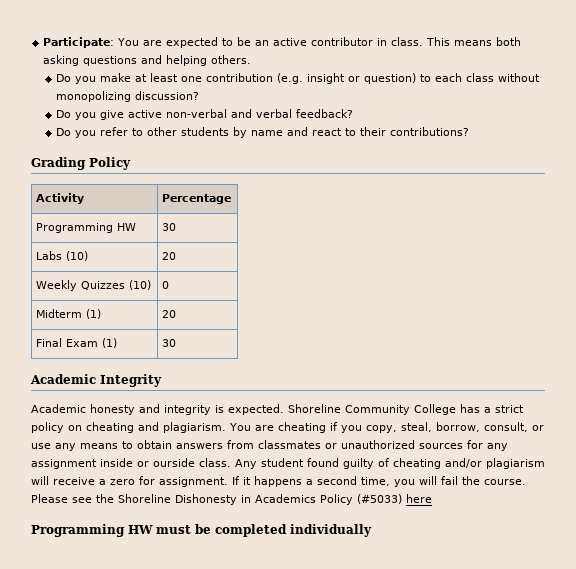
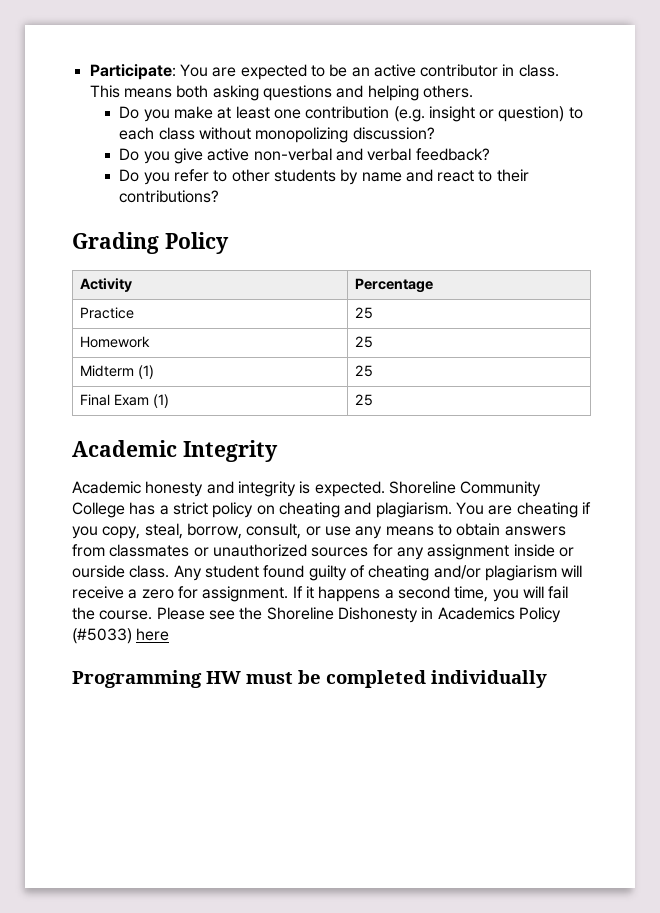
[36,223,137,233] [162,223,177,231] [36,251,89,261] [162,252,177,260] [36,280,152,291] [162,281,170,289] Programming HW | 30 // Labs (10) | 20 // Weekly Quizzes (10) | 0 -> [80,307,135,319] [355,307,374,319] [80,336,151,348] [355,336,374,348] Practice | 25 // Homework | 25
[162,310,177,318] 20 -> [355,365,374,377] 25
[162,339,177,347] 30 -> [355,394,374,406] 25

